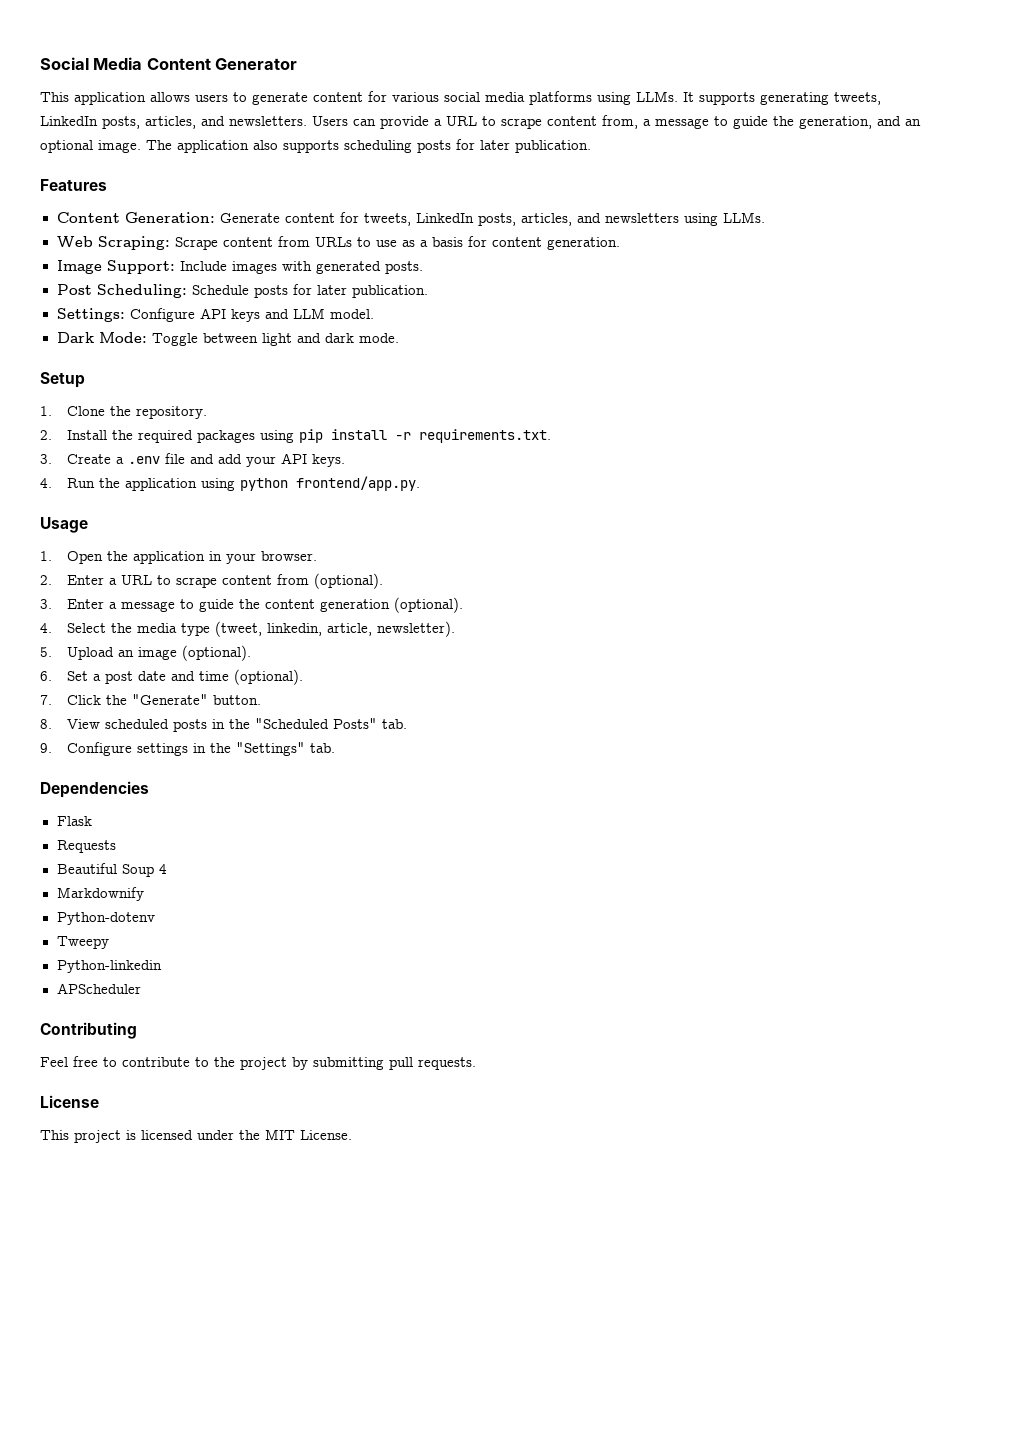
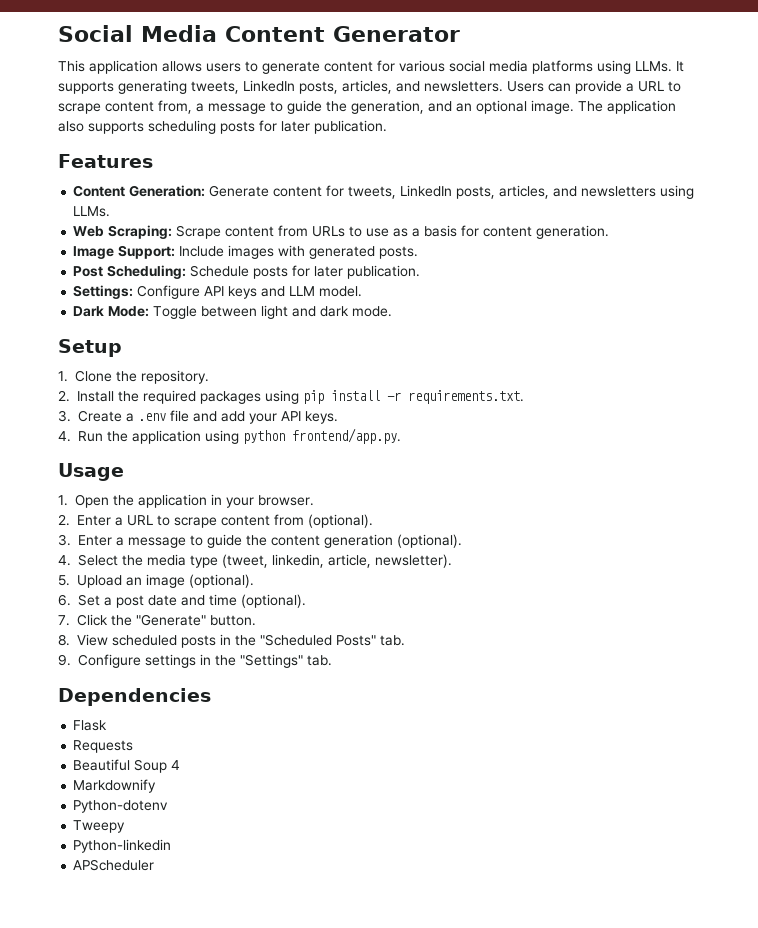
[40,1022,137,1039] [40,1056,476,1070] [40,1095,99,1108] [40,1129,352,1143] // Contributing // Feel free to contribute to the project by submitting pull requests. // License // This project is licensed under the MIT License. -> (155, 865) none

